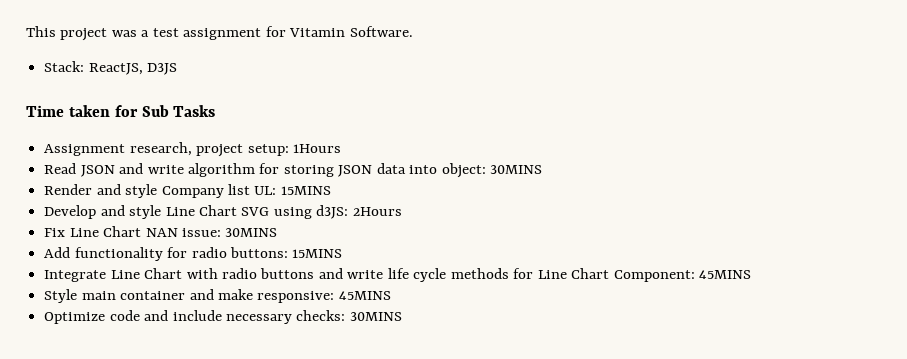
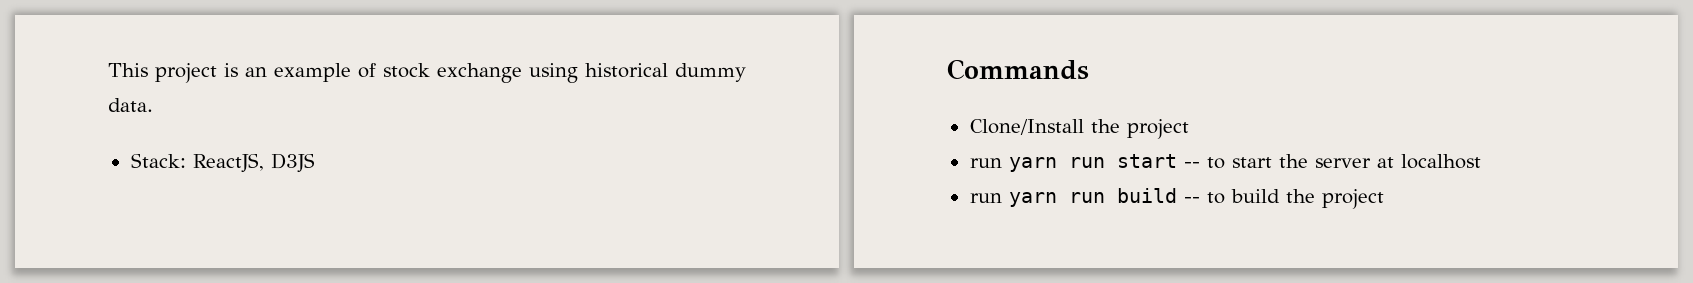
[111,26,413,40] [44,61,178,75] [26,105,216,117] [44,142,341,157] [44,163,543,178] [44,184,331,198] [44,205,402,219] [44,226,278,237] [44,247,343,261] [44,268,751,282] [44,289,391,303] [44,310,402,324] was a test assignment for Vitamin Software. // Stack: ReactJS, D3JS // Time taken for Sub Tasks // Assignment research, project setup: 1Hours // Read JSON and write algorithm for storing JSON data into object: 30MINS // Render and style Company list UL: 15MINS // Develop and style Line Chart SVG using d3JS: 2Hours // Fix Line Chart NAN issue: 30MINS // Add functionality for radio buttons: 15MINS // Integrate Line Chart with radio buttons and write life cycle methods for Line Chart Component: 45MINS // Style main container and make responsive: 45MINS // Optimize code and include necessary checks: 30MINS -> [224,63,746,83] [108,98,153,112] [130,153,315,173] [947,59,1089,80] [969,119,1189,139] [969,154,1481,172] [969,188,1384,209] is an example of stock exchange using historical dummy data. // Stack: ReactJS, D3JS // Commands // Clone/Install the project // run yarn run start -- to start the server at localhost // run yarn run build -- to build the project

